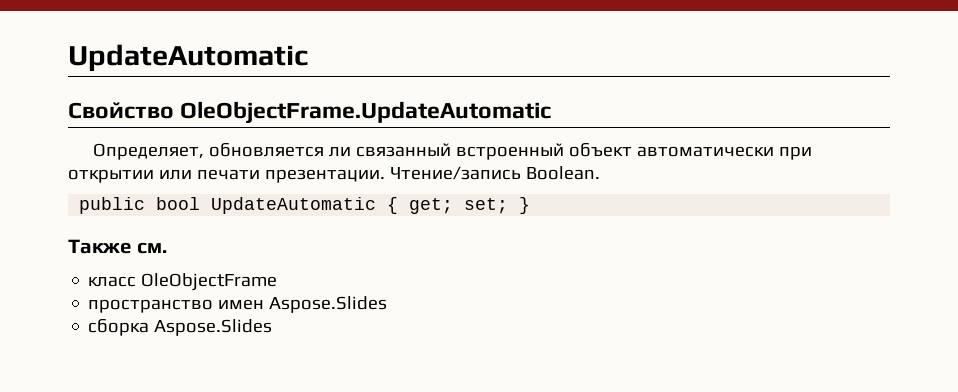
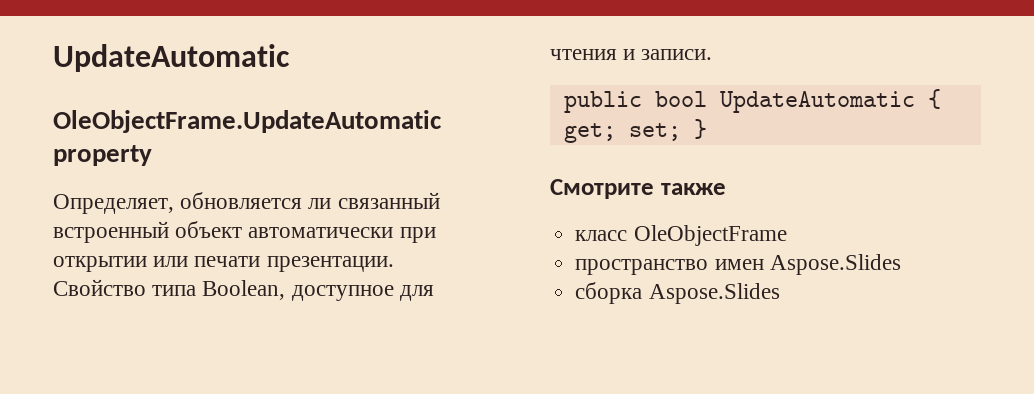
[68,102,174,119] Свойство -> (290, 58) none
(552, 112) none -> [53,145,152,166] property
[389,166,600,180] Чтение/запись Boolean. -> [53,279,434,301] [550,49,713,60] Свойство типа Boolean, доступное для чтения и записи.
[68,239,167,254] Также см. -> [550,179,726,199] Смотрите также

